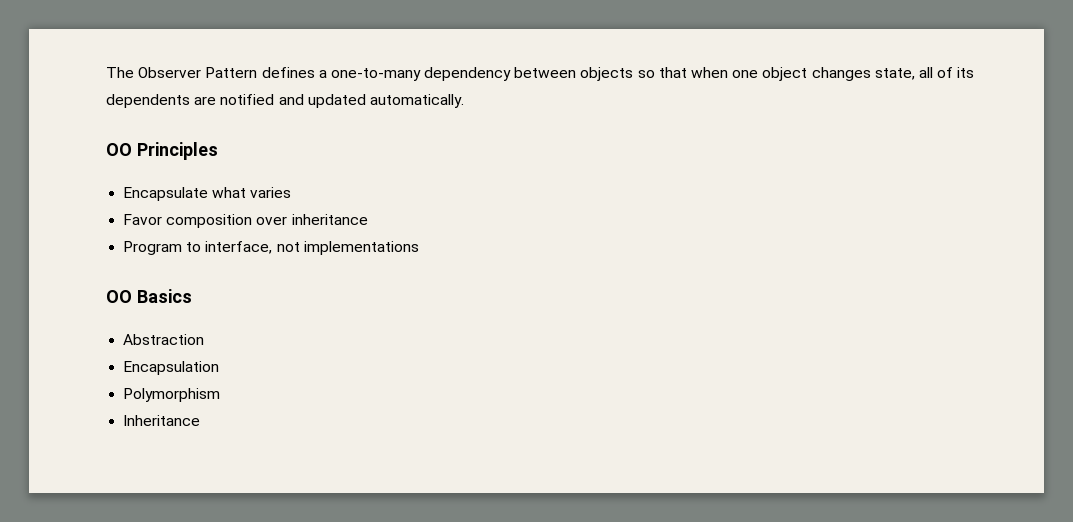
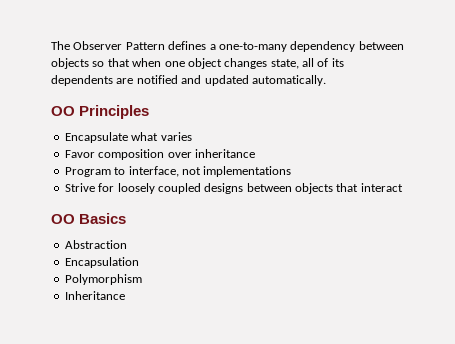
(419, 248) none -> [64,183,403,194] // Strive for loosely coupled designs between objects that interact

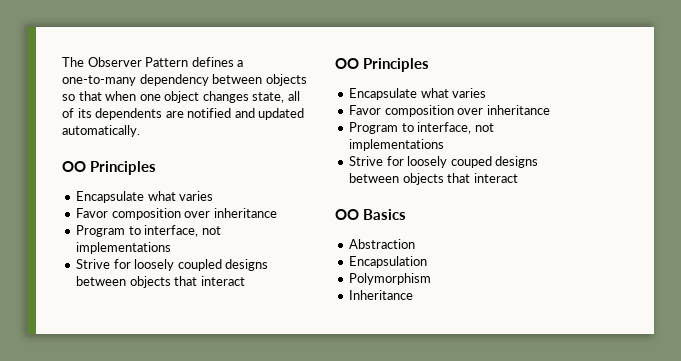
(403, 187) none -> [335,58,430,72] [349,88,487,100] [349,105,550,117] [349,122,494,134] [349,139,445,151] [349,156,539,168] [349,173,518,185] // OO Principles // Encapsulate what varies // Favor composition over inheritance // Program to interface, not implementations // Strive for loosely couped designs between objects that interact

